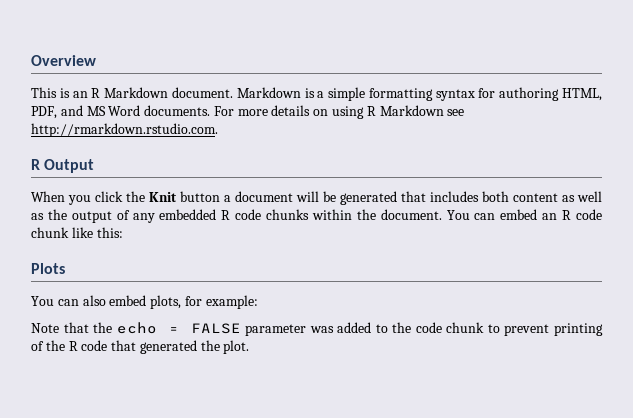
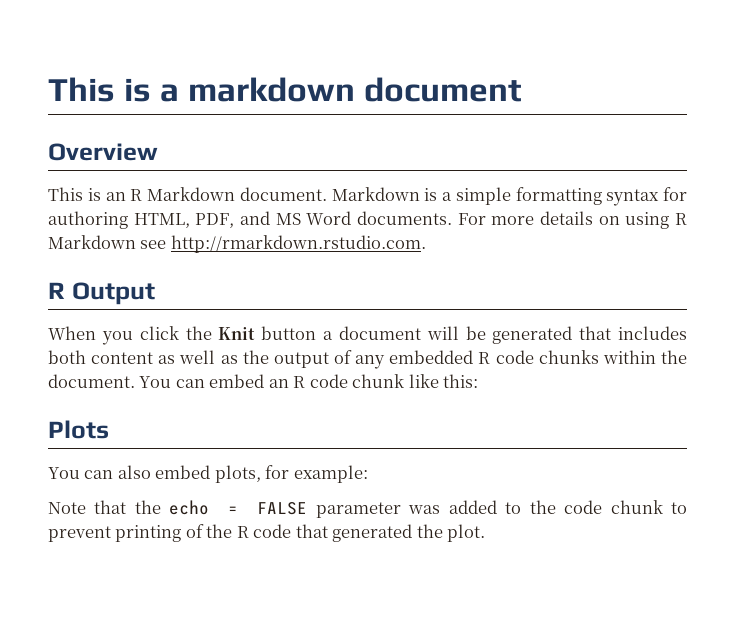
(31, 60) none -> [48,77,523,102] This is a markdown document //

